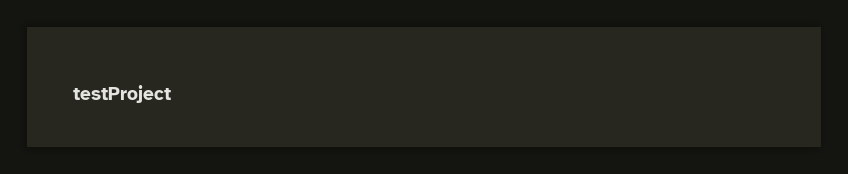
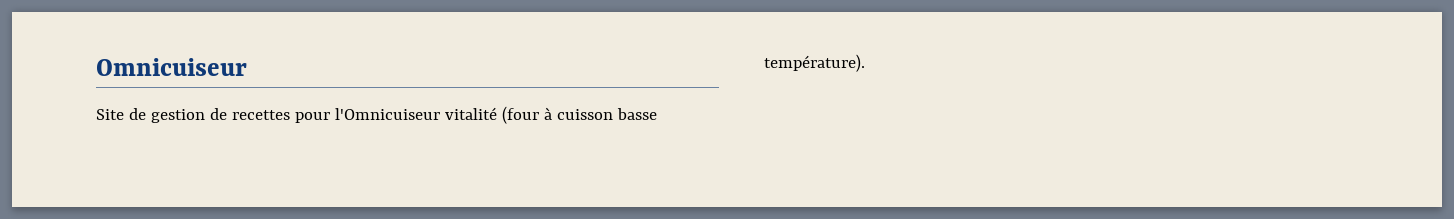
[73,85,171,103] testProject -> [96,58,247,76] [96,106,657,124] [764,54,865,72] Omnicuiseur // Site de gestion de recettes pour l'Omnicuiseur vitalité (four à cuisson basse température).

